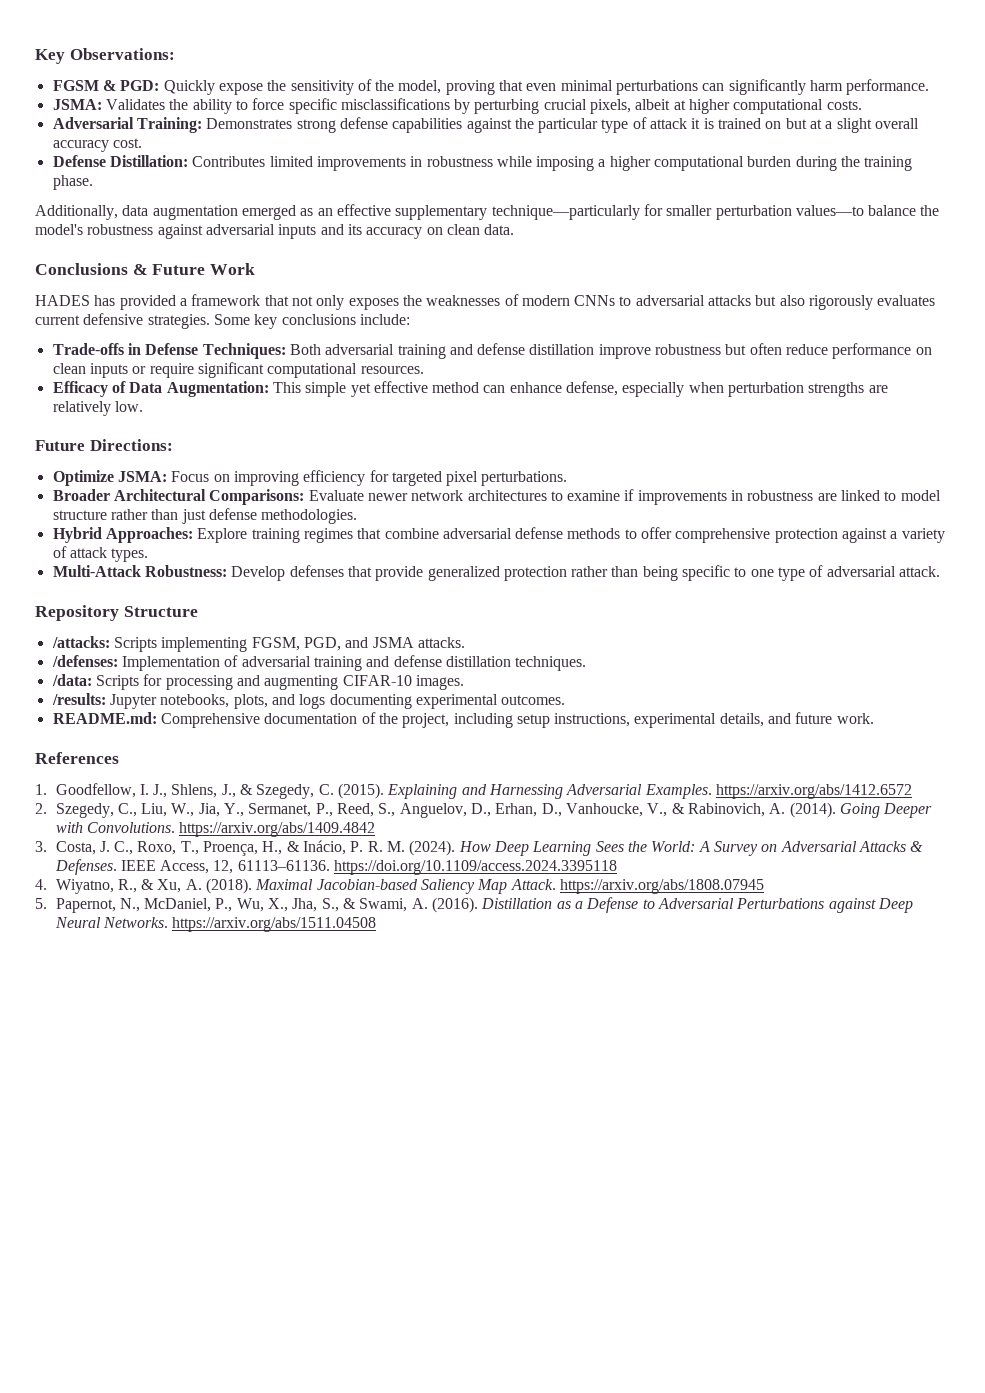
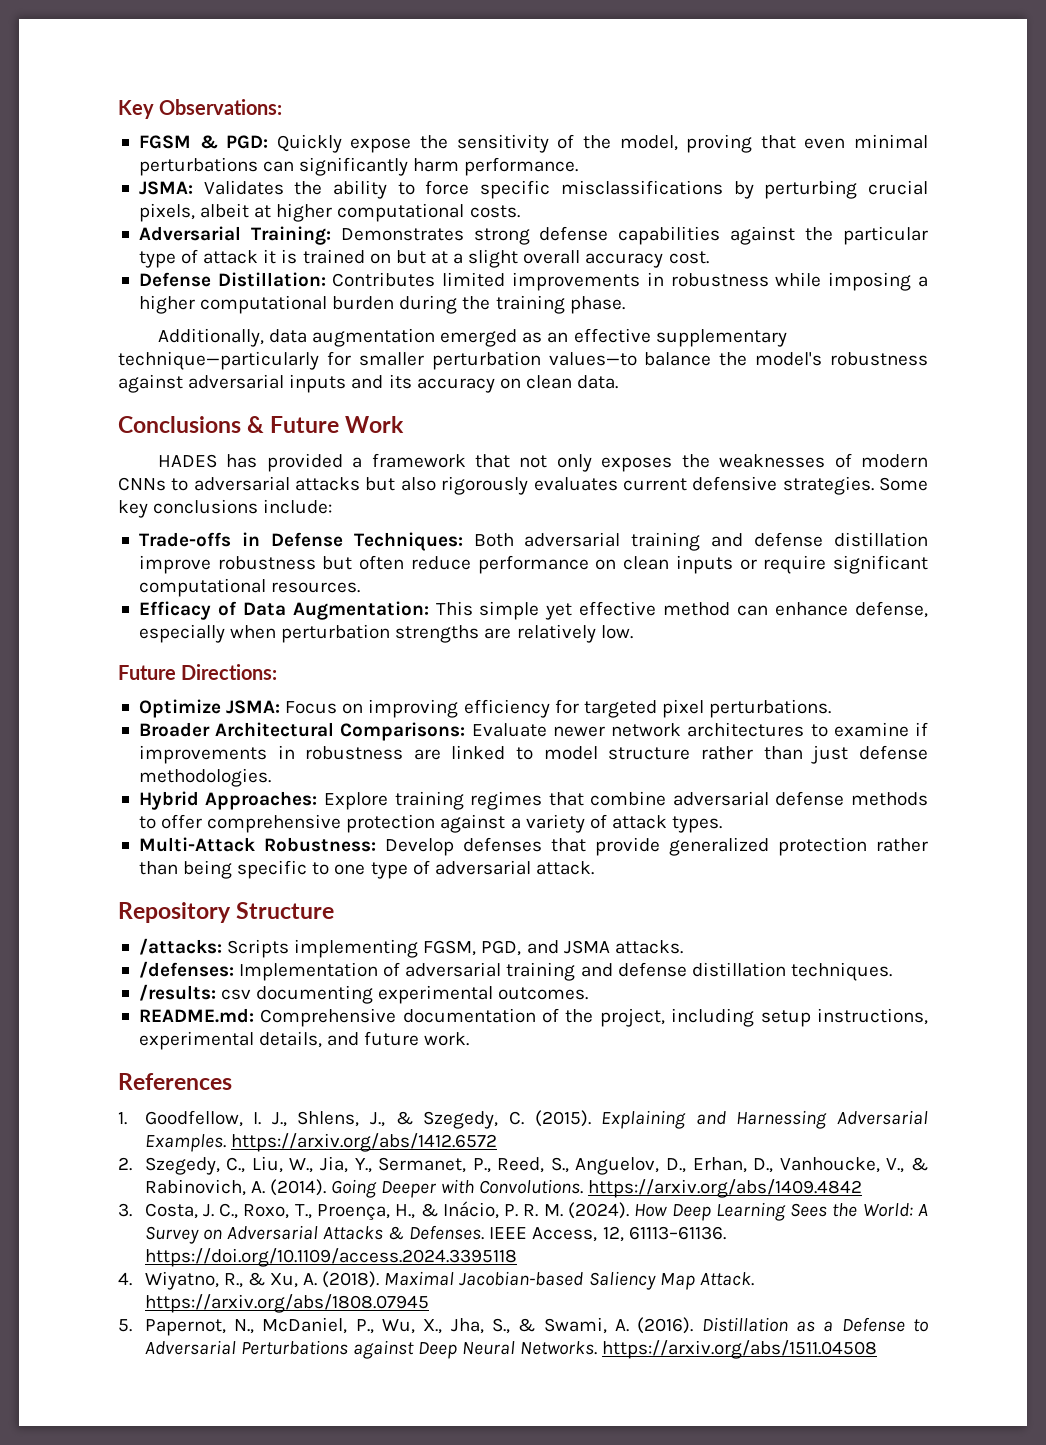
[51,674,464,690] [51,693,326,709] /data: Scripts for processing and augmenting CIFAR-10 images. // /results: Jupyter notebooks, plots, and logs -> [138,984,252,1001] /results: csv

